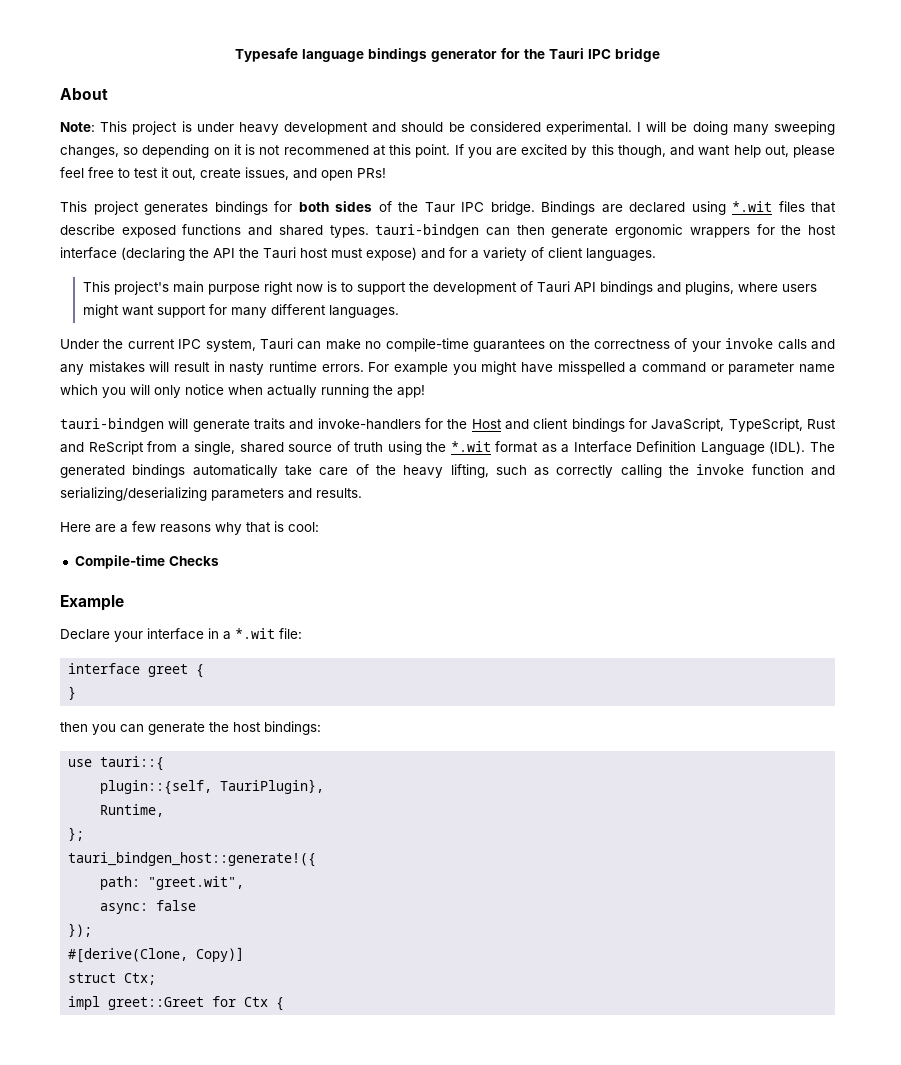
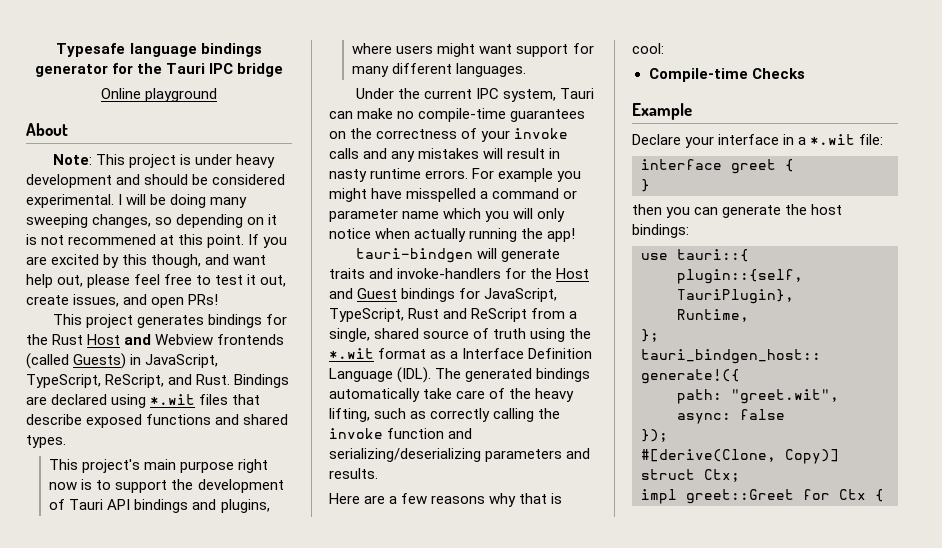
(660, 55) none -> [100,88,218,102] // Online playground
[298,201,535,215] both sides of the Taur IPC bridge. -> [26,334,285,345] [26,353,219,369] [26,374,231,388] the Rust Host and Webview frontends (called Guests) in JavaScript, TypeScript, ReScript, and Rust.
[375,224,836,238] [60,247,656,261] tauri-bindgen can then generate ergonomic wrappers for the host interface (declaring the API the Tauri host must expose) and for a variety of client languages. -> (66, 441) none
[533,418,569,429] client -> [357,288,398,299] Guest

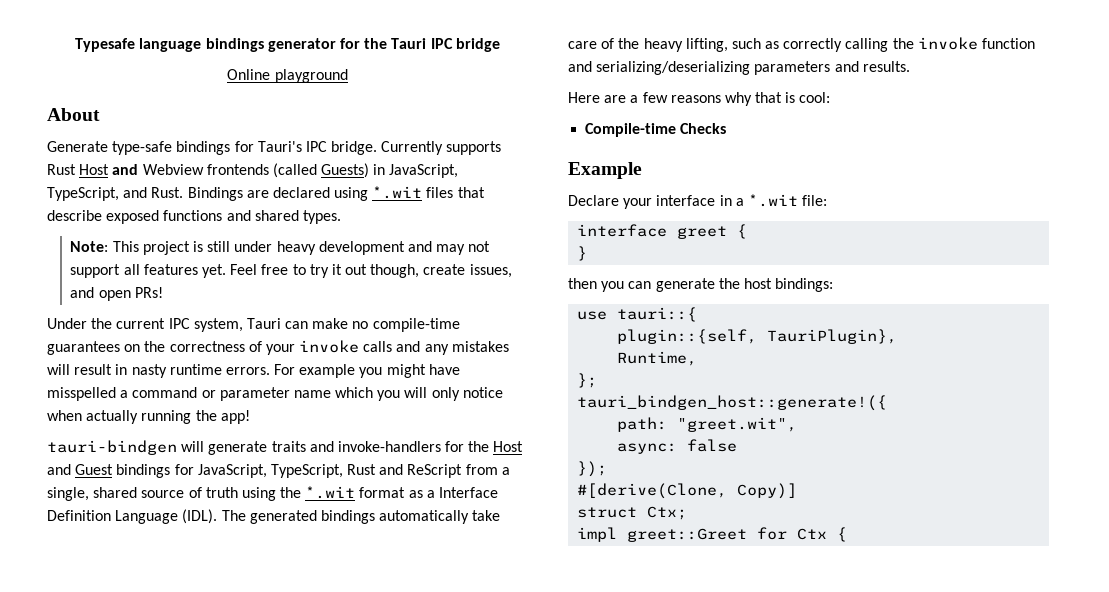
[52,154,275,168] [26,174,286,188] [26,194,248,208] [26,214,278,228] [26,234,288,248] [26,254,267,268] [26,274,287,288] [26,294,219,308] [52,314,287,328] [26,334,48,345] Note: This project is under heavy development and should be considered experimental. I will be doing many sweeping changes, so depending on it is not recommened at this point. If you are excited by this though, and want help out, please feel free to test it out, create issues, and open PRs! // This project generates bindings for the -> [47,141,502,155] Generate type-safe bindings for Tauri's IPC bridge. Currently supports
[105,374,165,388] ReScript, -> (119, 194) none
[49,459,269,473] [49,479,284,493] [49,499,270,513] [352,43,594,57] [352,63,527,77] This project's main purpose right now is to support the development of Tauri API bindings and plugins, where users might want support for many different languages. -> [70,241,491,255] [70,264,512,278] [70,287,163,301] Note: This project is still under heavy development and may not support all features yet. Feel free to try it out though, create issues, and open PRs!

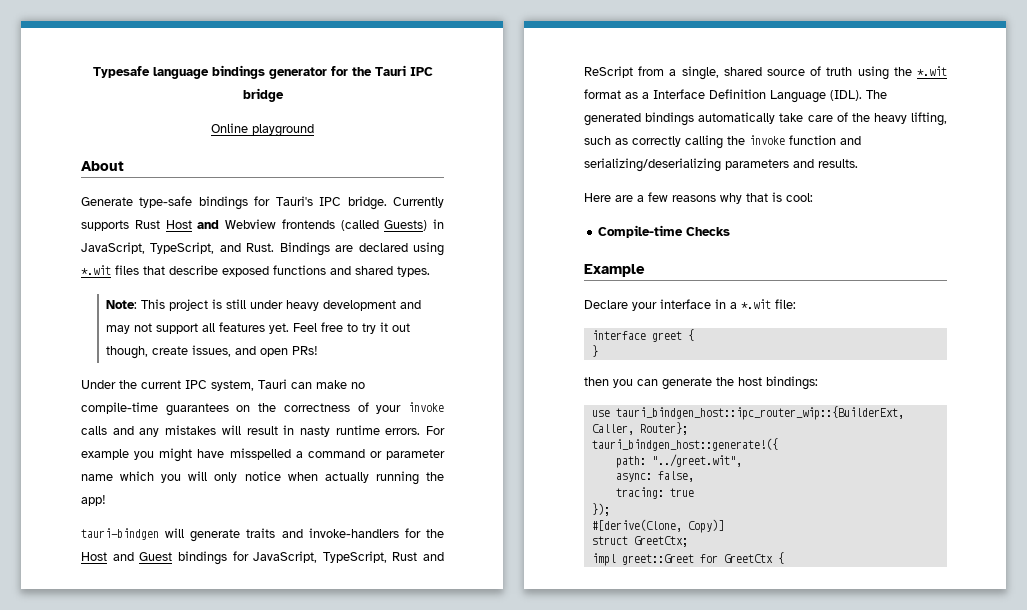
[617,307,698,322] [617,329,898,344] [617,351,698,366] [577,373,598,388] tauri::{ // plugin::{self, TauriPlugin}, // Runtime, // }; -> [615,406,904,420] [591,422,688,435] tauri_bindgen_host::ipc_router_wip::{BuilderExt, Caller, Router};
[677,417,798,432] "greet.wit", -> [651,454,742,467] "../greet.wit",
[687,439,738,452] false -> [657,471,694,482] [615,487,694,499] false, // tracing: true
[647,506,688,520] Ctx; -> [633,536,688,547] GreetCtx;
[797,528,828,540] Ctx -> [723,554,773,563] GreetCtx

